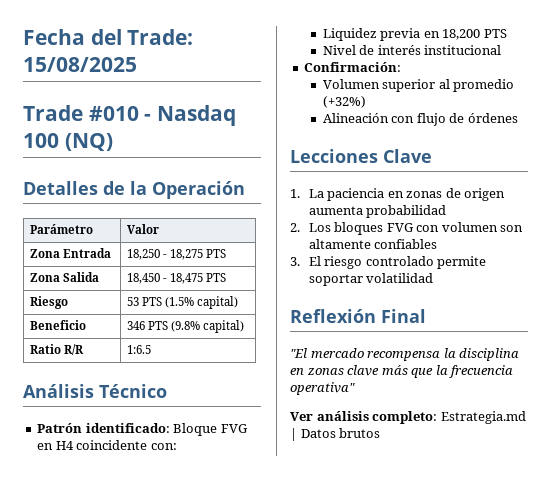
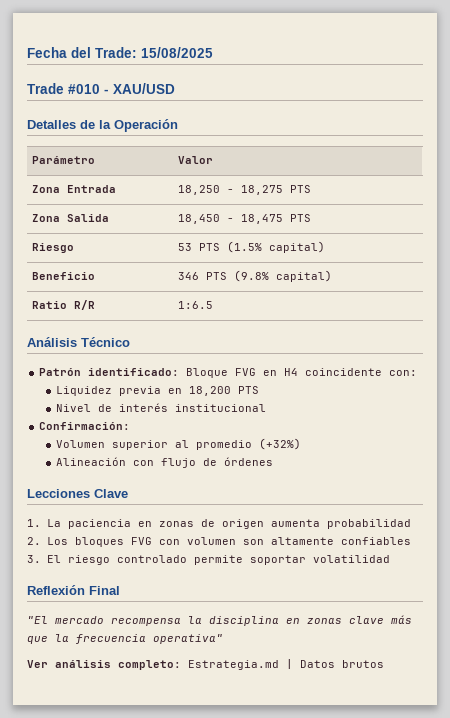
[156,105,236,126] [23,133,113,151] Nasdaq 100 (NQ) -> [113,83,175,94] XAU/USD

